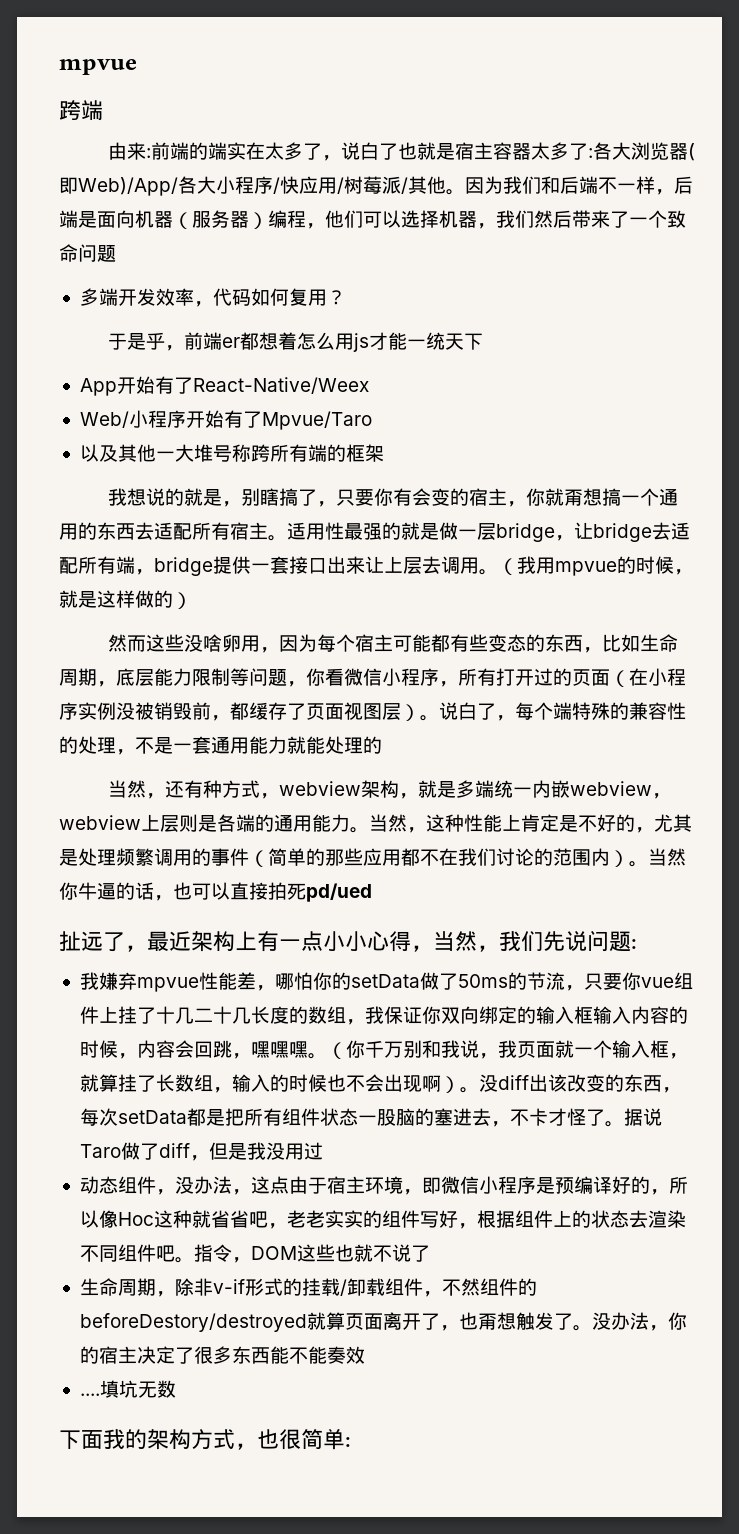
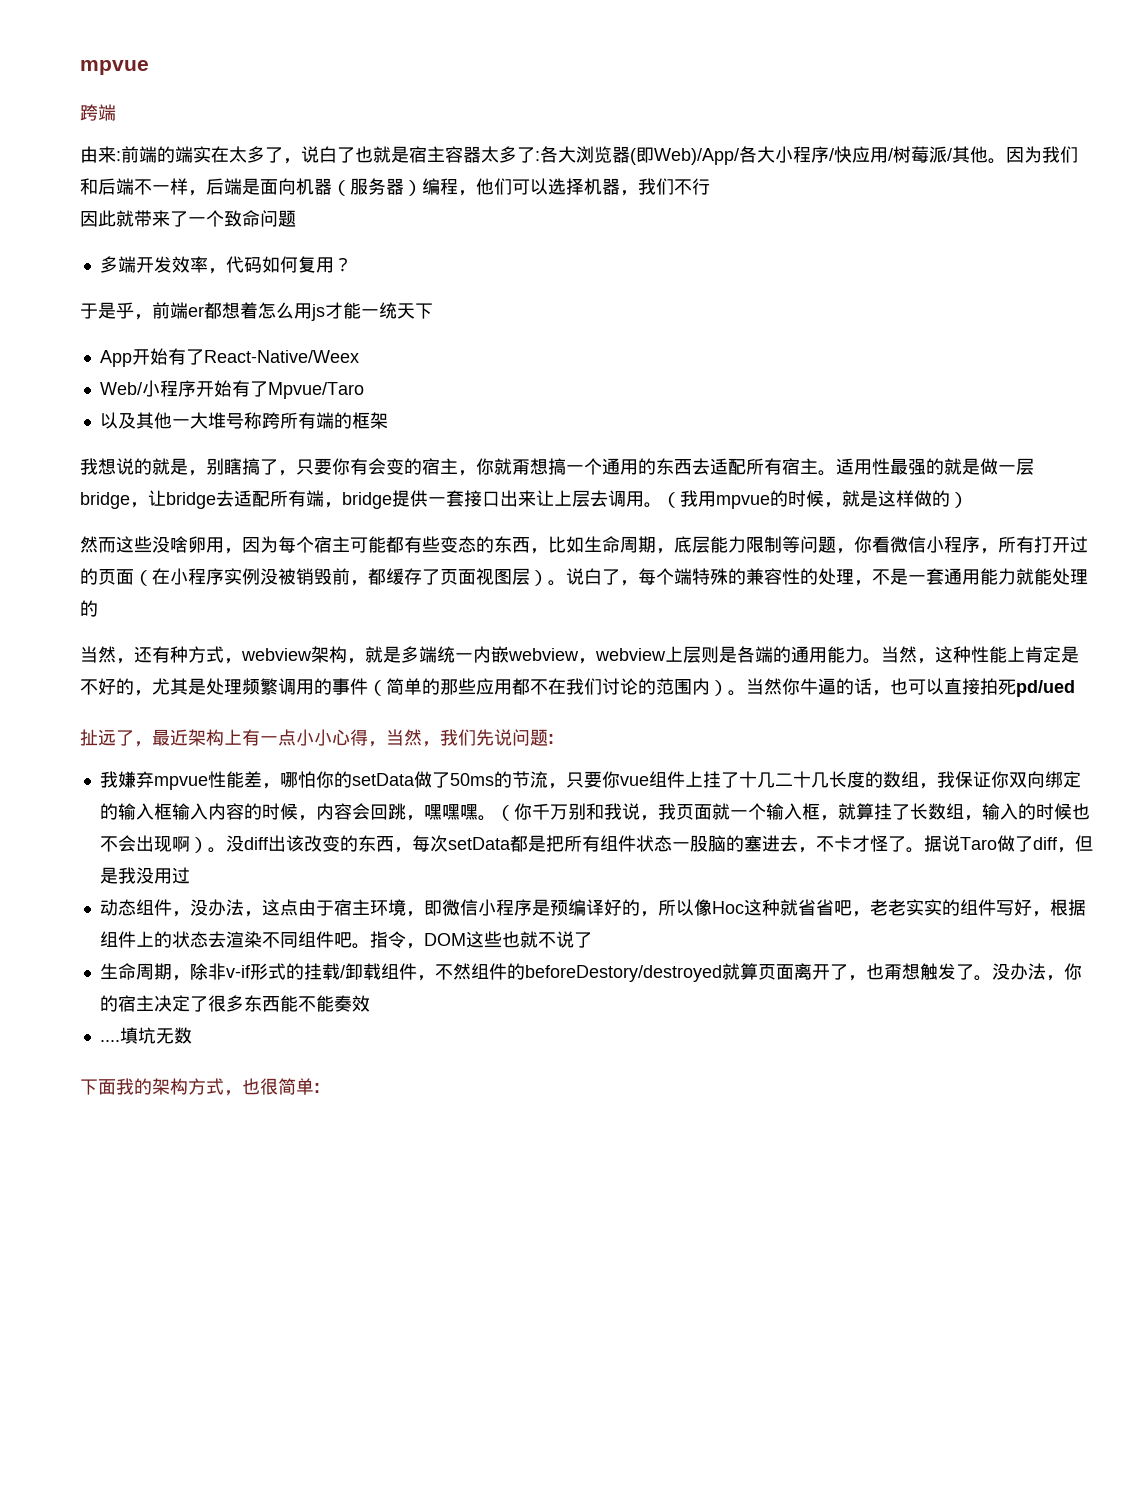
[534,210,572,228] 然后 -> [674,178,710,195] [80,210,134,227] 不行 // 因此就

